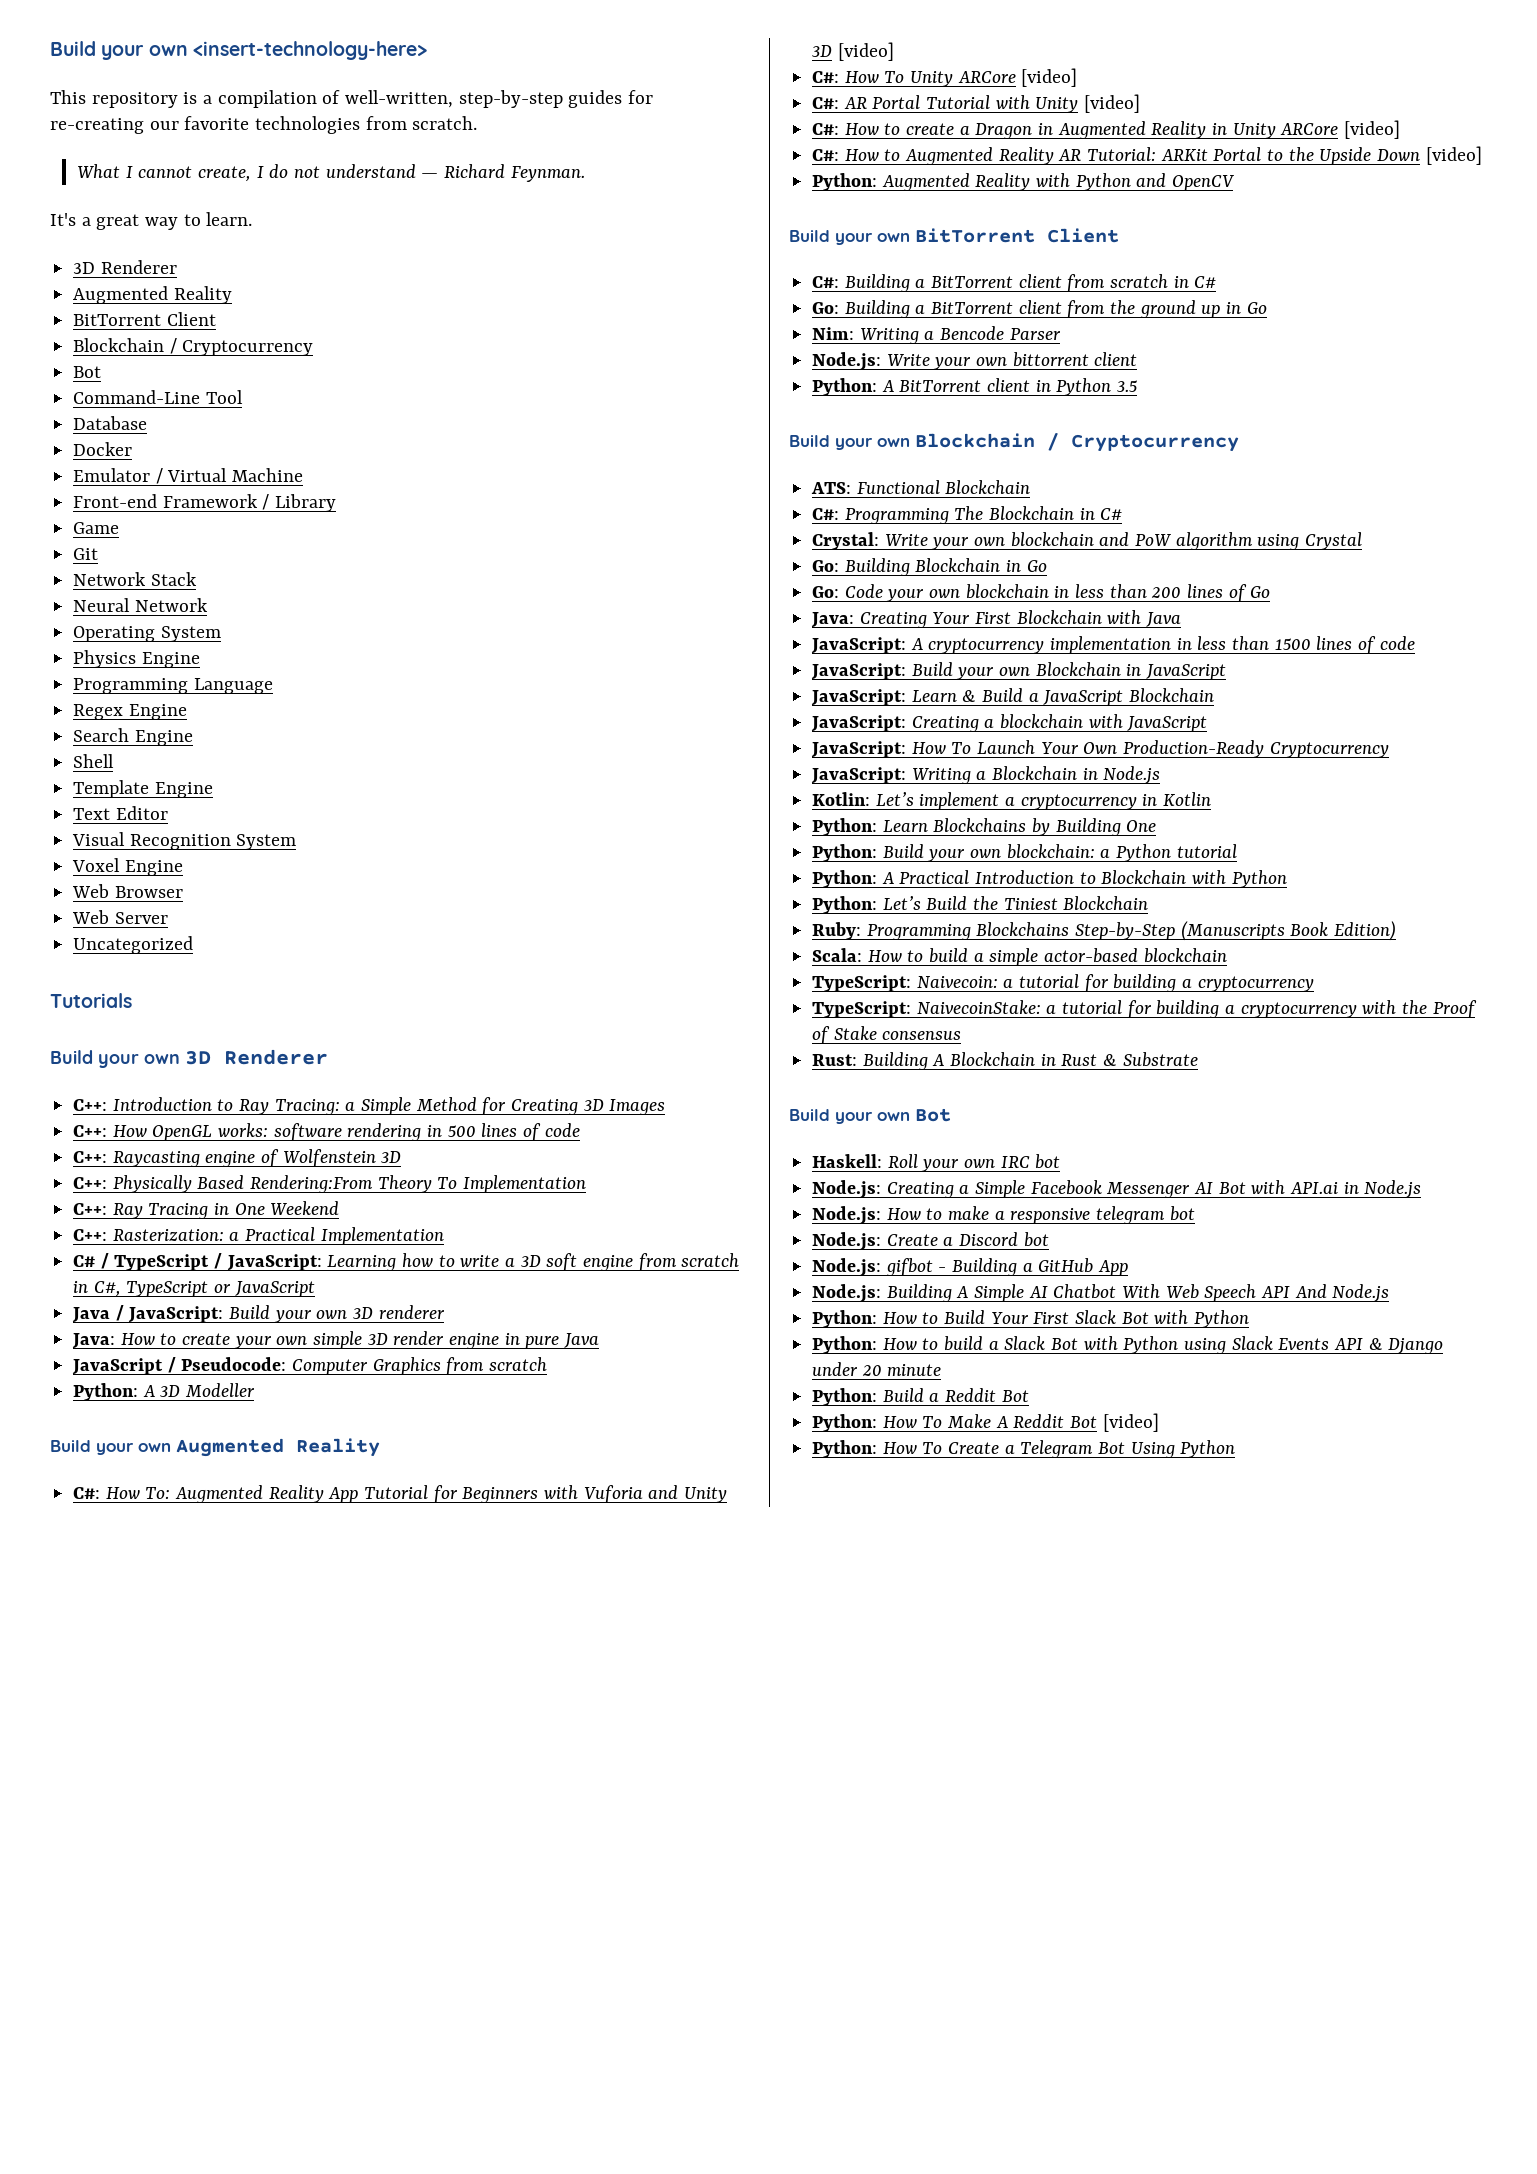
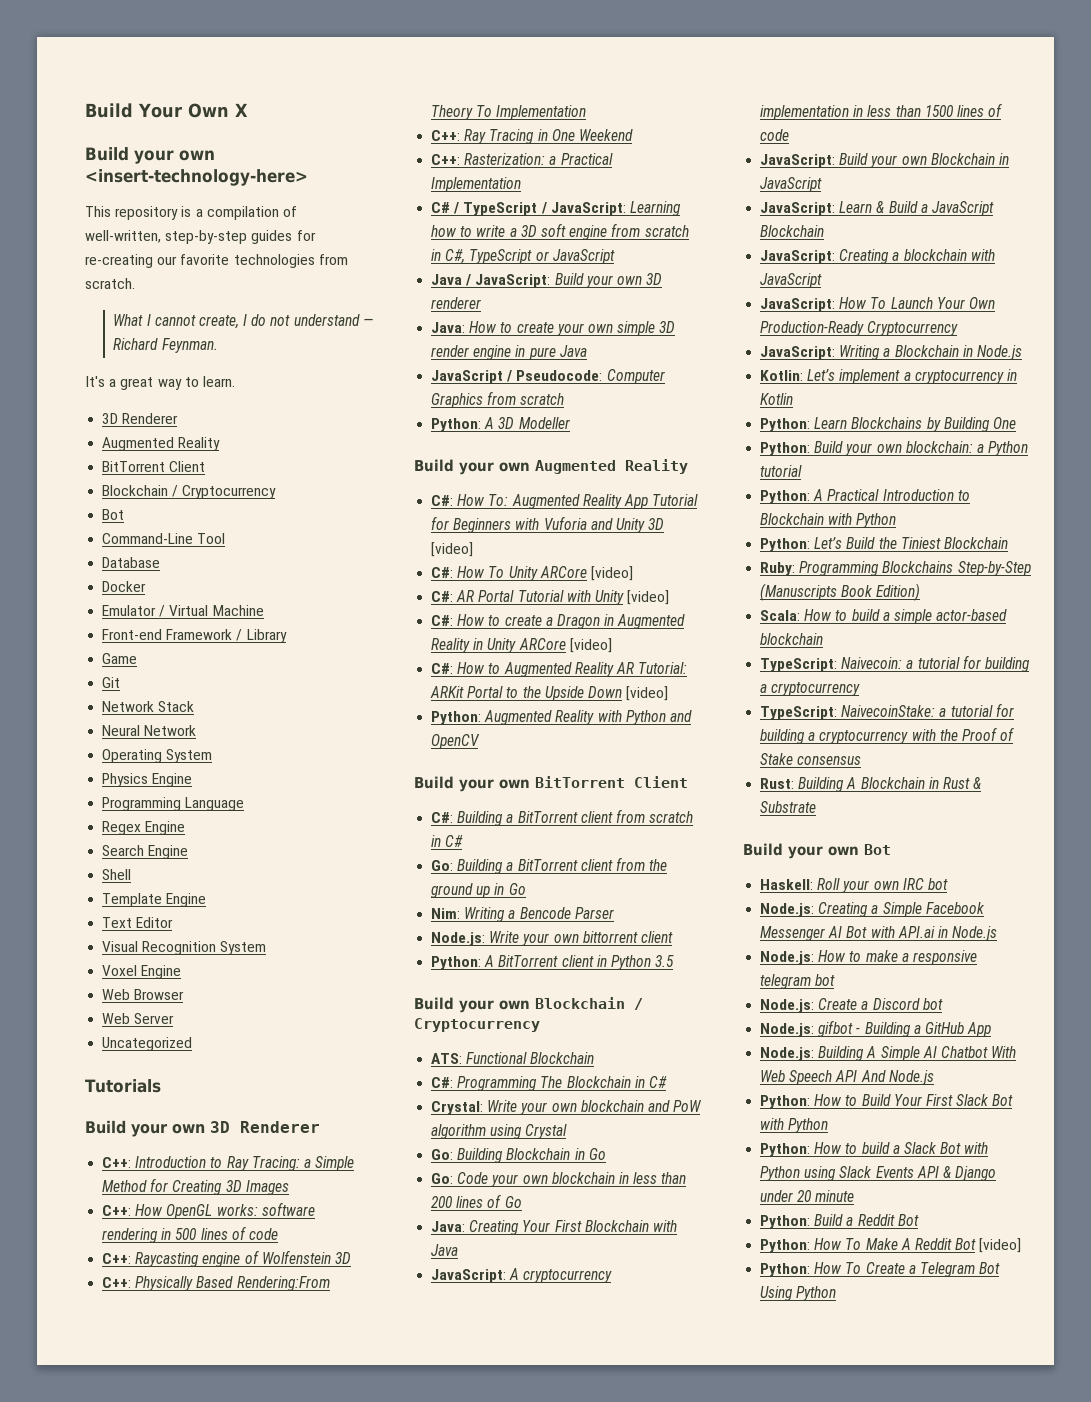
[50,41,96,56] Build -> [85,103,248,118] [85,147,129,161] Build Your Own X // Build

